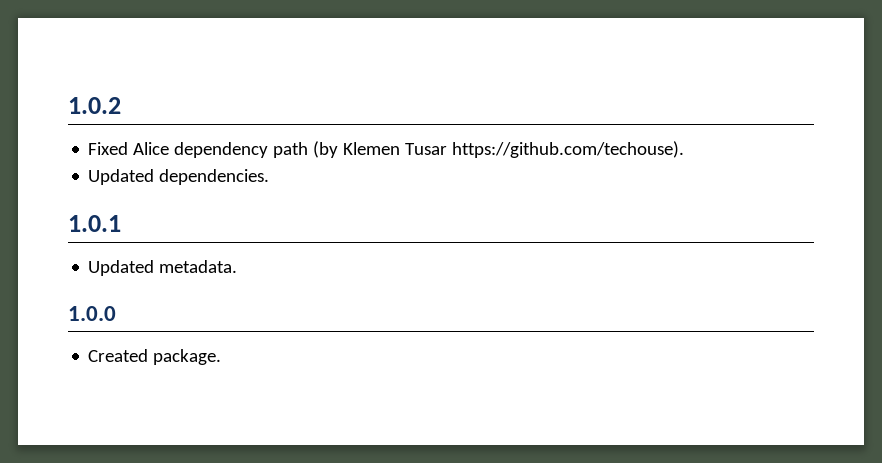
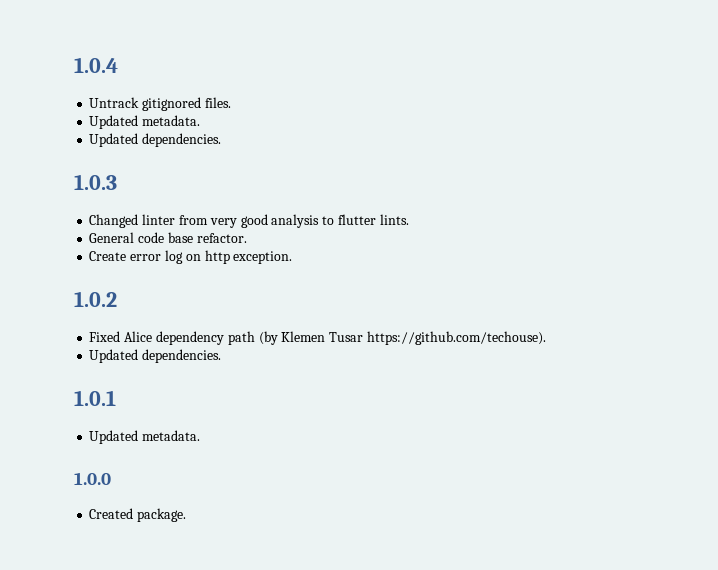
(68, 105) none -> [74,57,118,73] [89,97,231,111] [89,115,201,129] [89,133,222,147] [74,174,117,190] [89,214,409,228] [89,232,247,243] [89,250,293,264] 1.0.4 // Untrack gitignored files. // Updated metadata. // Updated dependencies. // 1.0.3 // Changed linter from very good analysis to flutter lints. // General code base refactor. // Create error log on http exception. //

